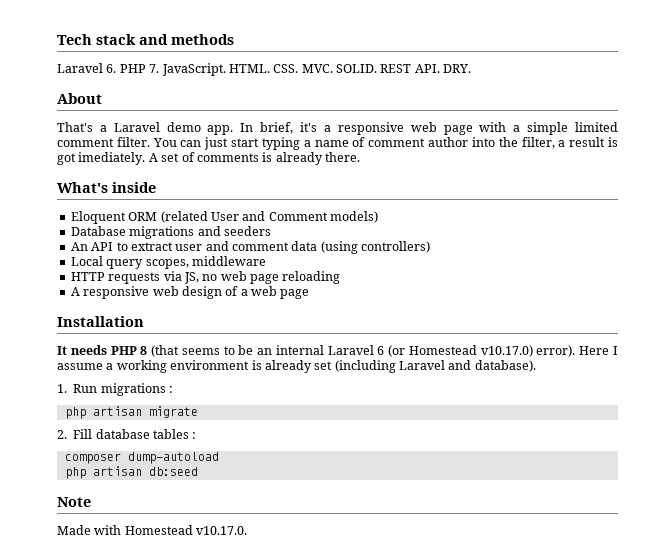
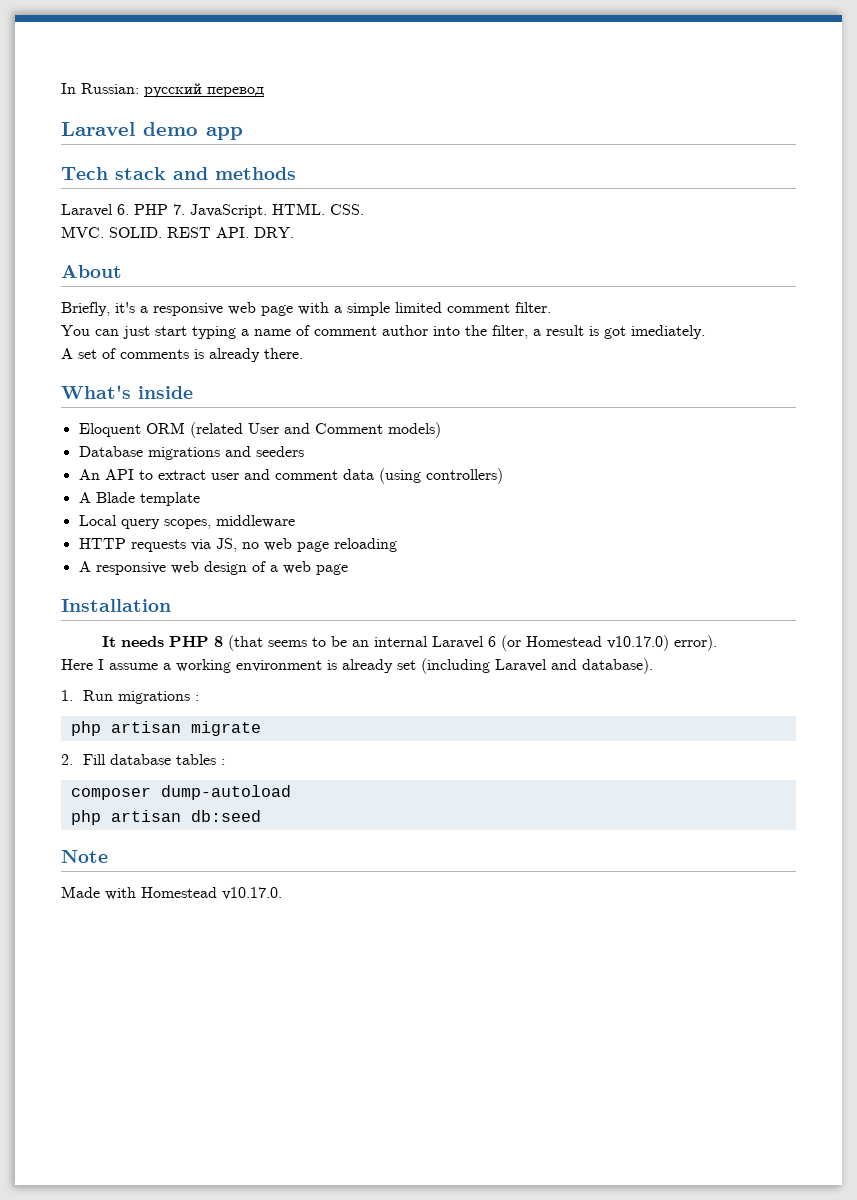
(57, 39) none -> [61,83,264,98] [61,122,243,140] In Russian: русский перевод // Laravel demo app //
(299, 68) none -> (364, 209) //
[57,122,294,135] That's a Laravel demo app. In brief, -> [61,302,110,316] Briefly,
(150, 142) none -> (551, 307) //
(146, 158) none -> (705, 332) //
(431, 247) none -> [78,492,200,506] // A Blade template
(576, 351) none -> (717, 643) //

